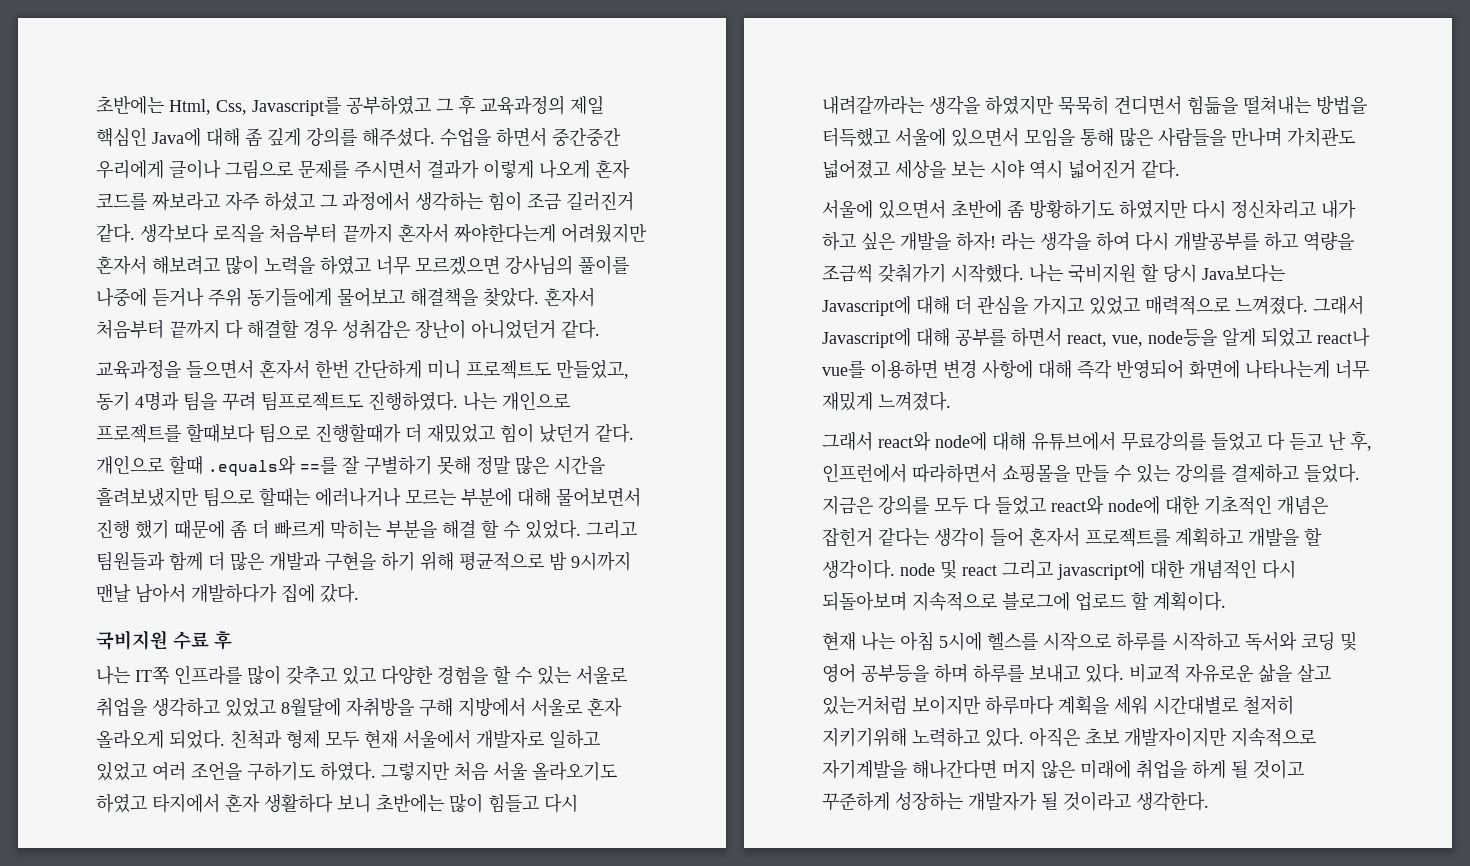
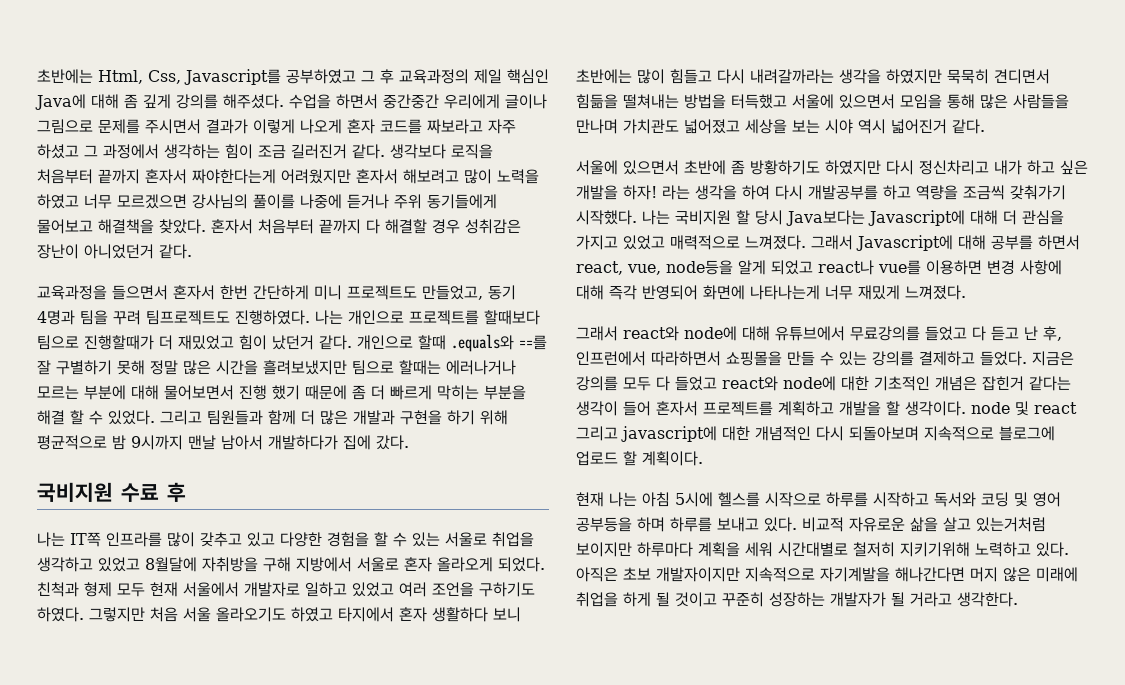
[822,792,890,811] 꾸준하게 -> [722,592,764,607] 꾸준히
[1063,791,1131,811] 것이라고 -> [910,592,952,607] 거라고

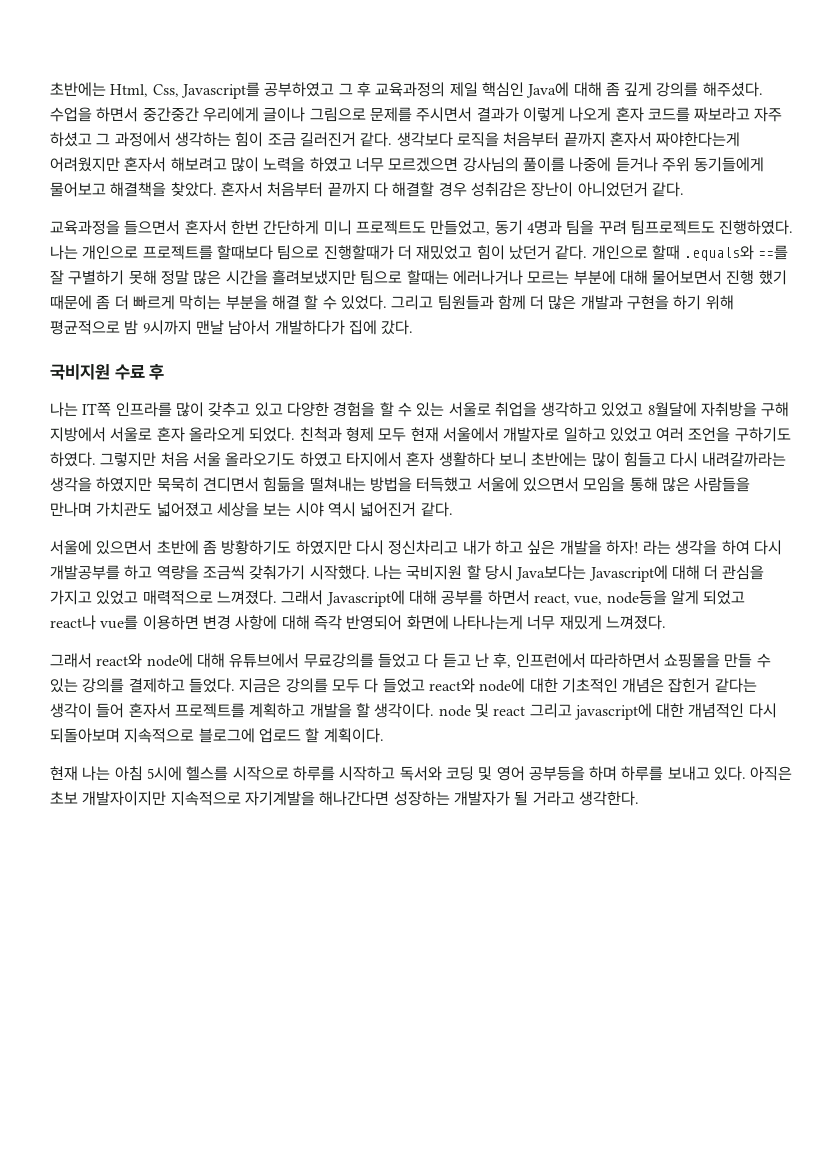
[802,517,1046,532] [576,542,1069,557] 비교적 자유로운 삶을 살고 있는거처럼 보이지만 하루마다 계획을 세워 시간대별로 철저히 지키기위해 노력하고 있다. -> (747, 773) none
[970,567,1078,582] [576,592,764,607] 머지 않은 미래에 취업을 하게 될 것이고 꾸준히 -> (390, 798) none

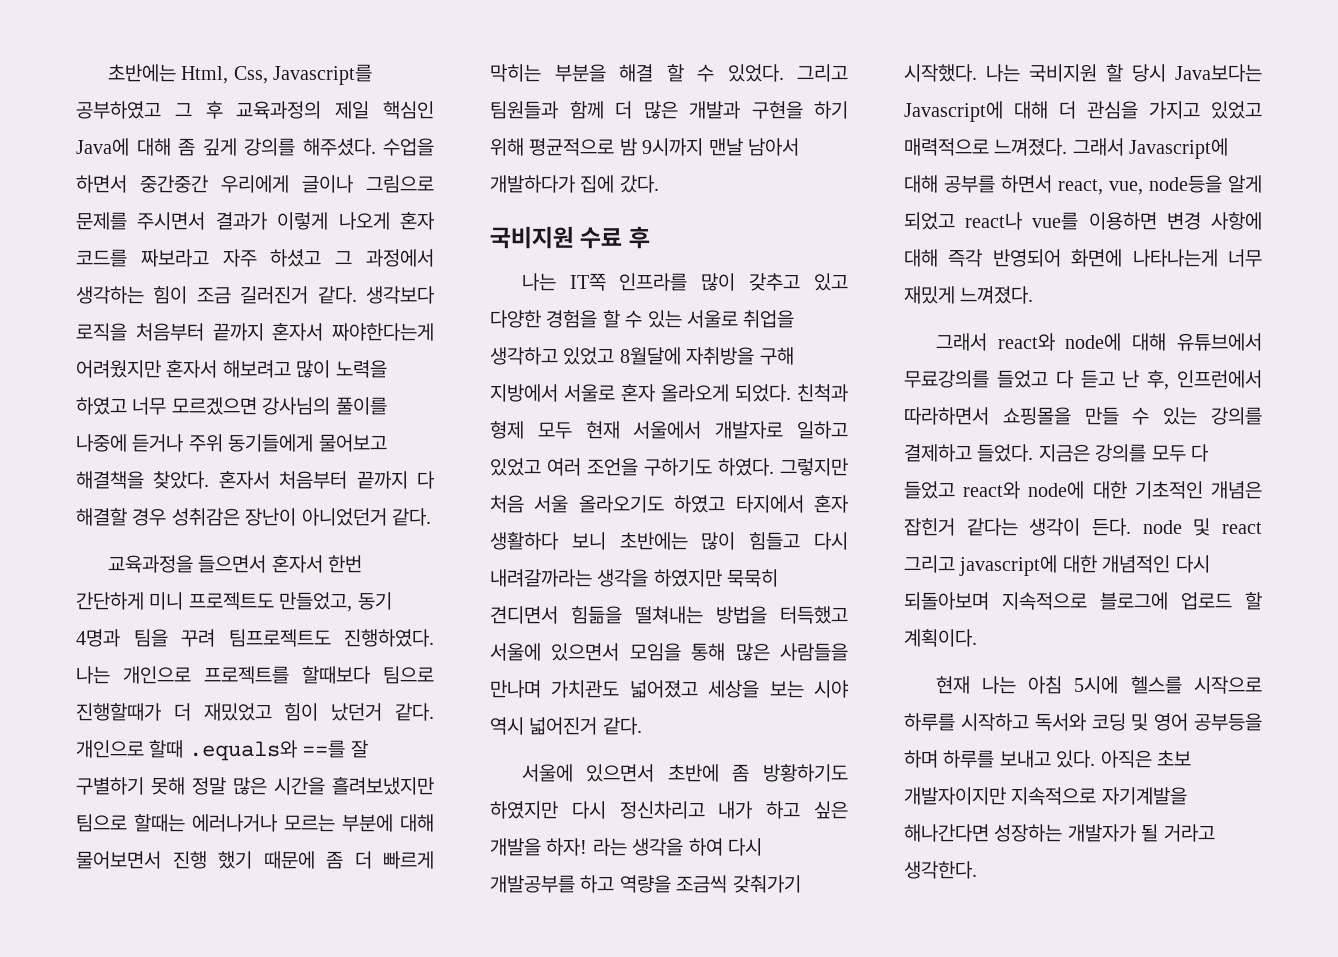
[96,703,435,718] 들어 혼자서 프로젝트를 계획하고 개발을 할 생각이다. -> [1092,518,1131,536] 든다.

